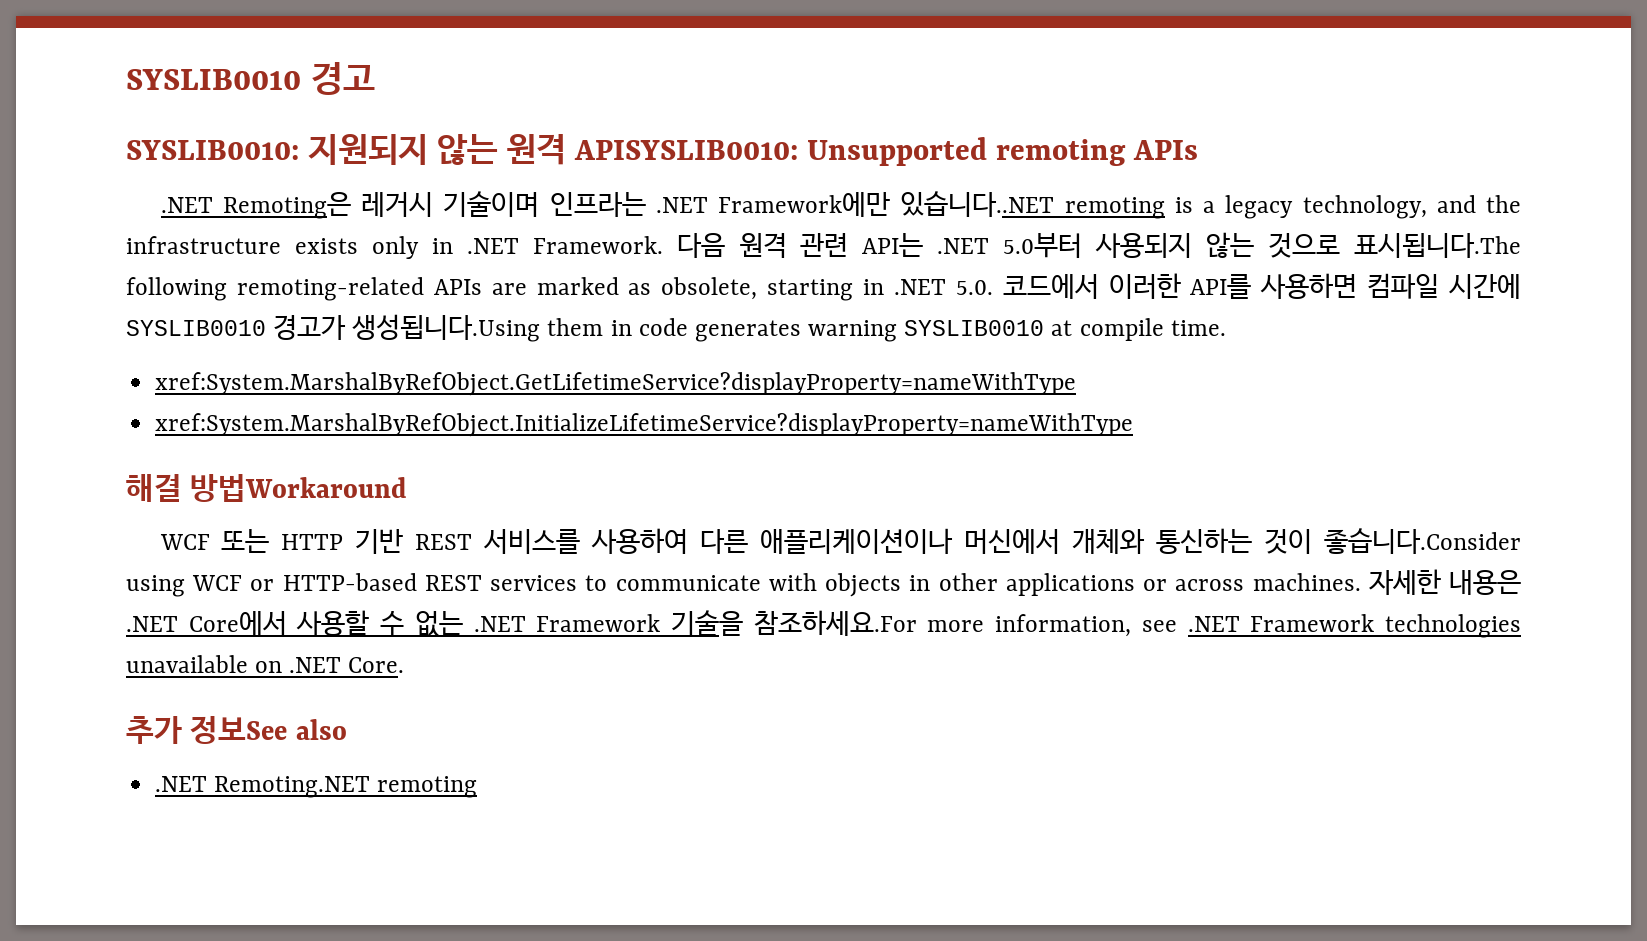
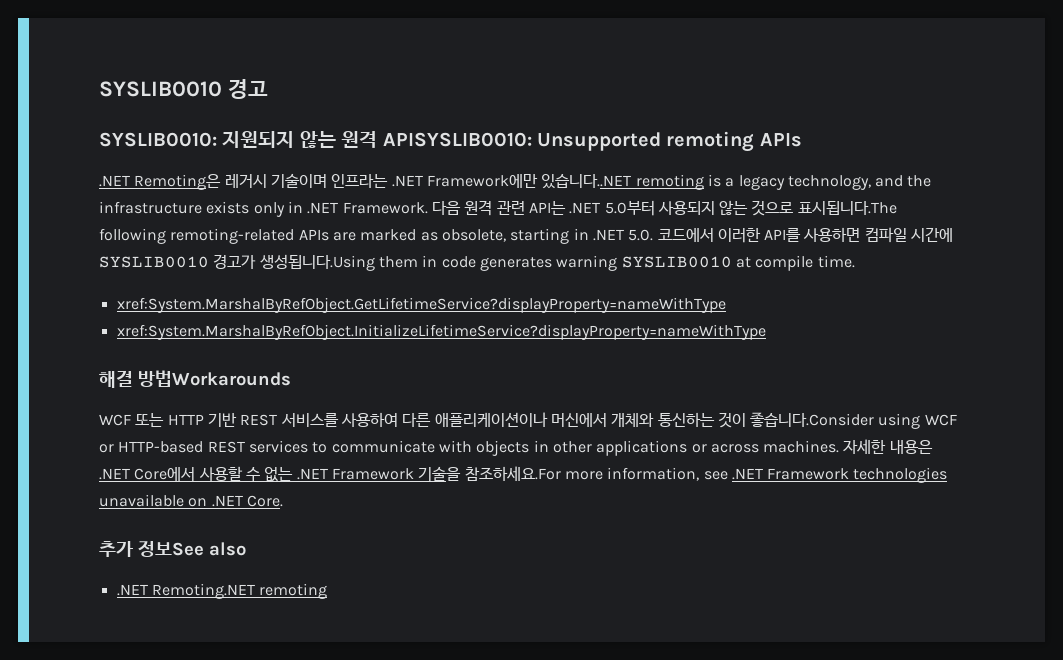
[190,474,408,502] 방법Workaround -> [138,370,291,387] 방법Workarounds

